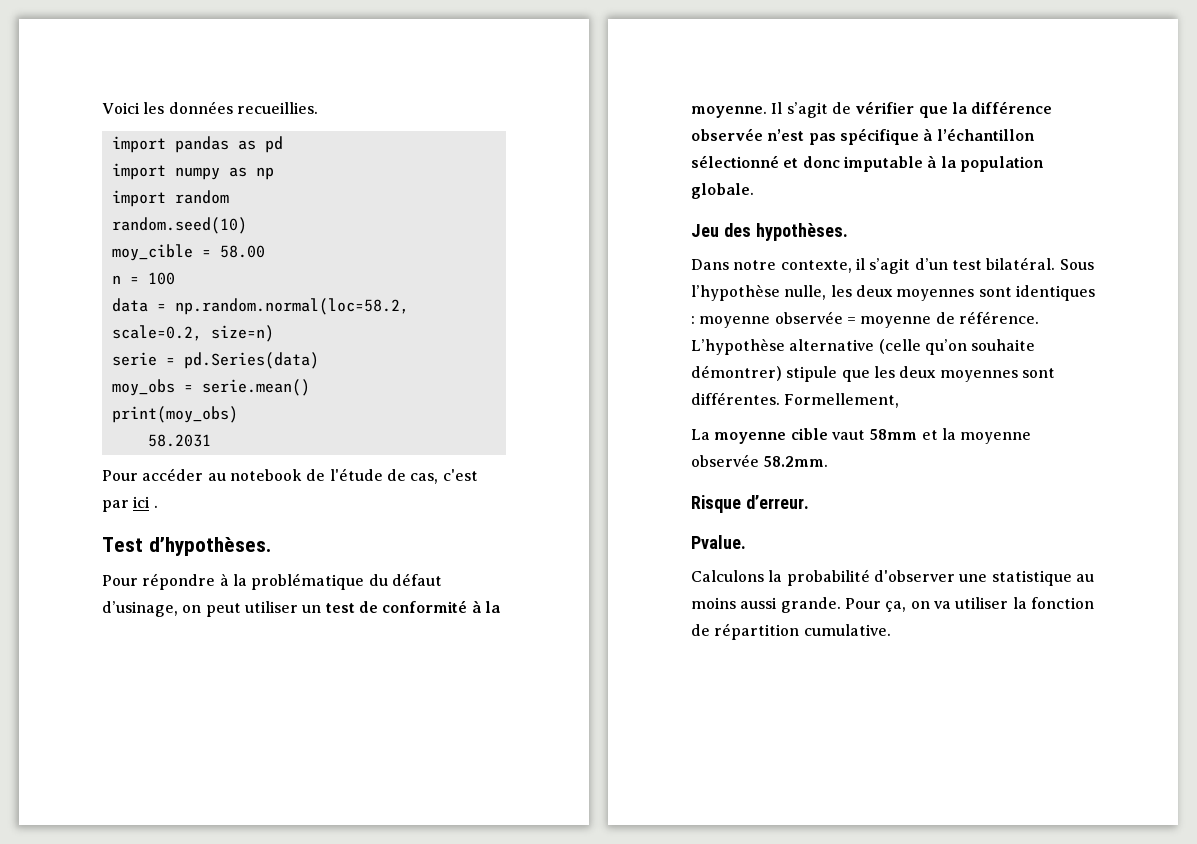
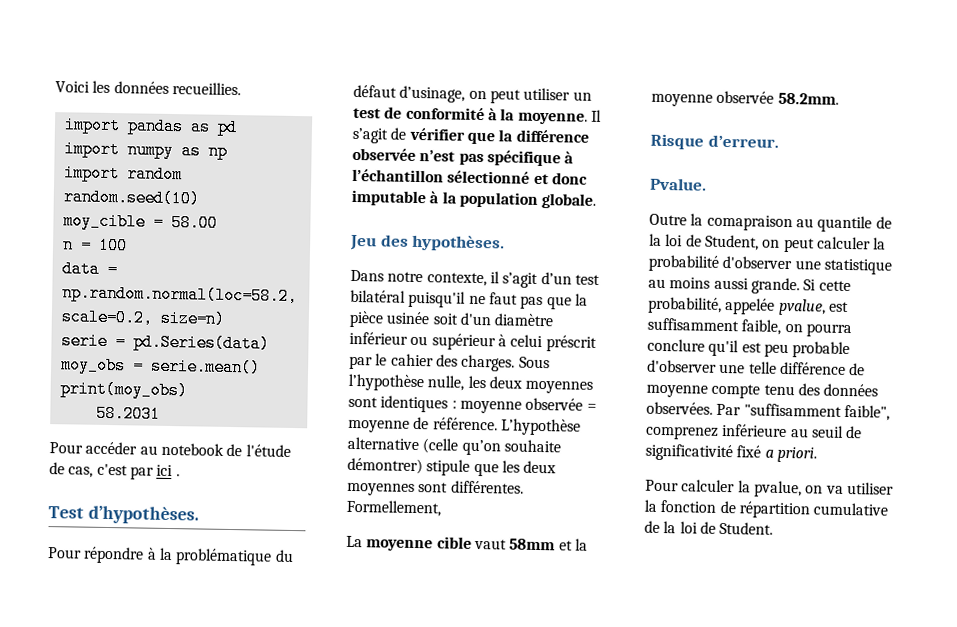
[986,257,1056,270] bilatéral. -> [350,289,588,310] [349,310,554,328] [349,331,597,352] [349,353,516,372] bilatéral puisqu'il ne faut pas que la pièce usinée soit d'un diamètre inférieur ou supérieur à celui préscrit par le cahier des charges.
[691,570,764,582] Calculons -> [649,213,892,233] [649,233,871,253] Outre la comapraison au quantile de la loi de Student, on peut calculer
[844,598,907,612] Pour ça, -> [803,279,851,292] [648,296,849,316] [647,317,852,338] [647,338,851,359] [647,359,866,376] [646,383,879,399] [646,401,890,421] [645,423,863,440] [645,443,817,463] [645,479,802,498] Si cette probabilité, appelée pvalue, est suffisamment faible, on pourra conclure qu'il est peu probable d'observer une telle différence de moyenne compte tenu des données observées. Par "suffisamment faible", comprenez inférieure au seuil de significativité fixé a priori. // Pour calculer la pvalue,
[803,624,891,636] cumulative. -> [813,502,889,516] [644,520,774,535] cumulative de la loi de Student.

